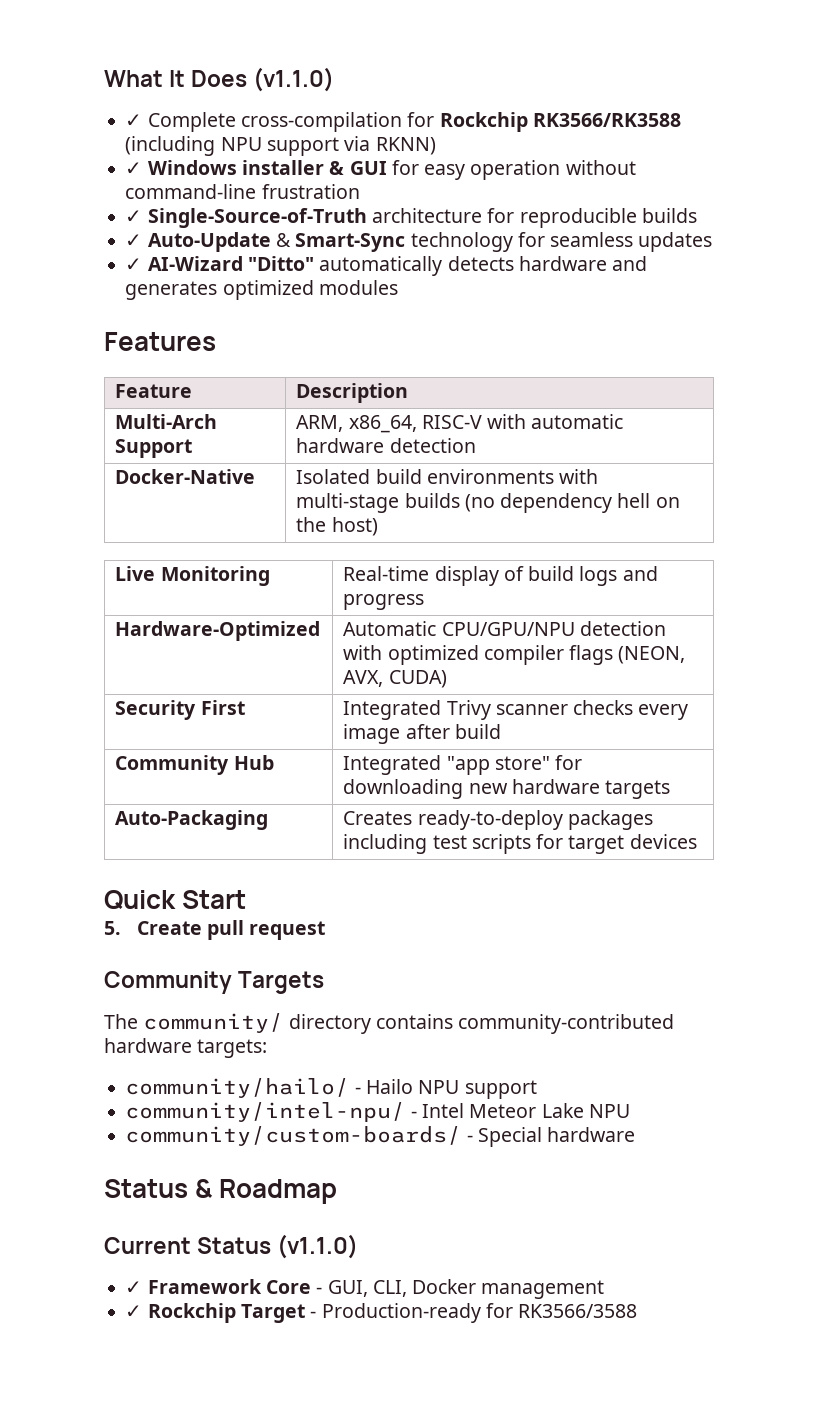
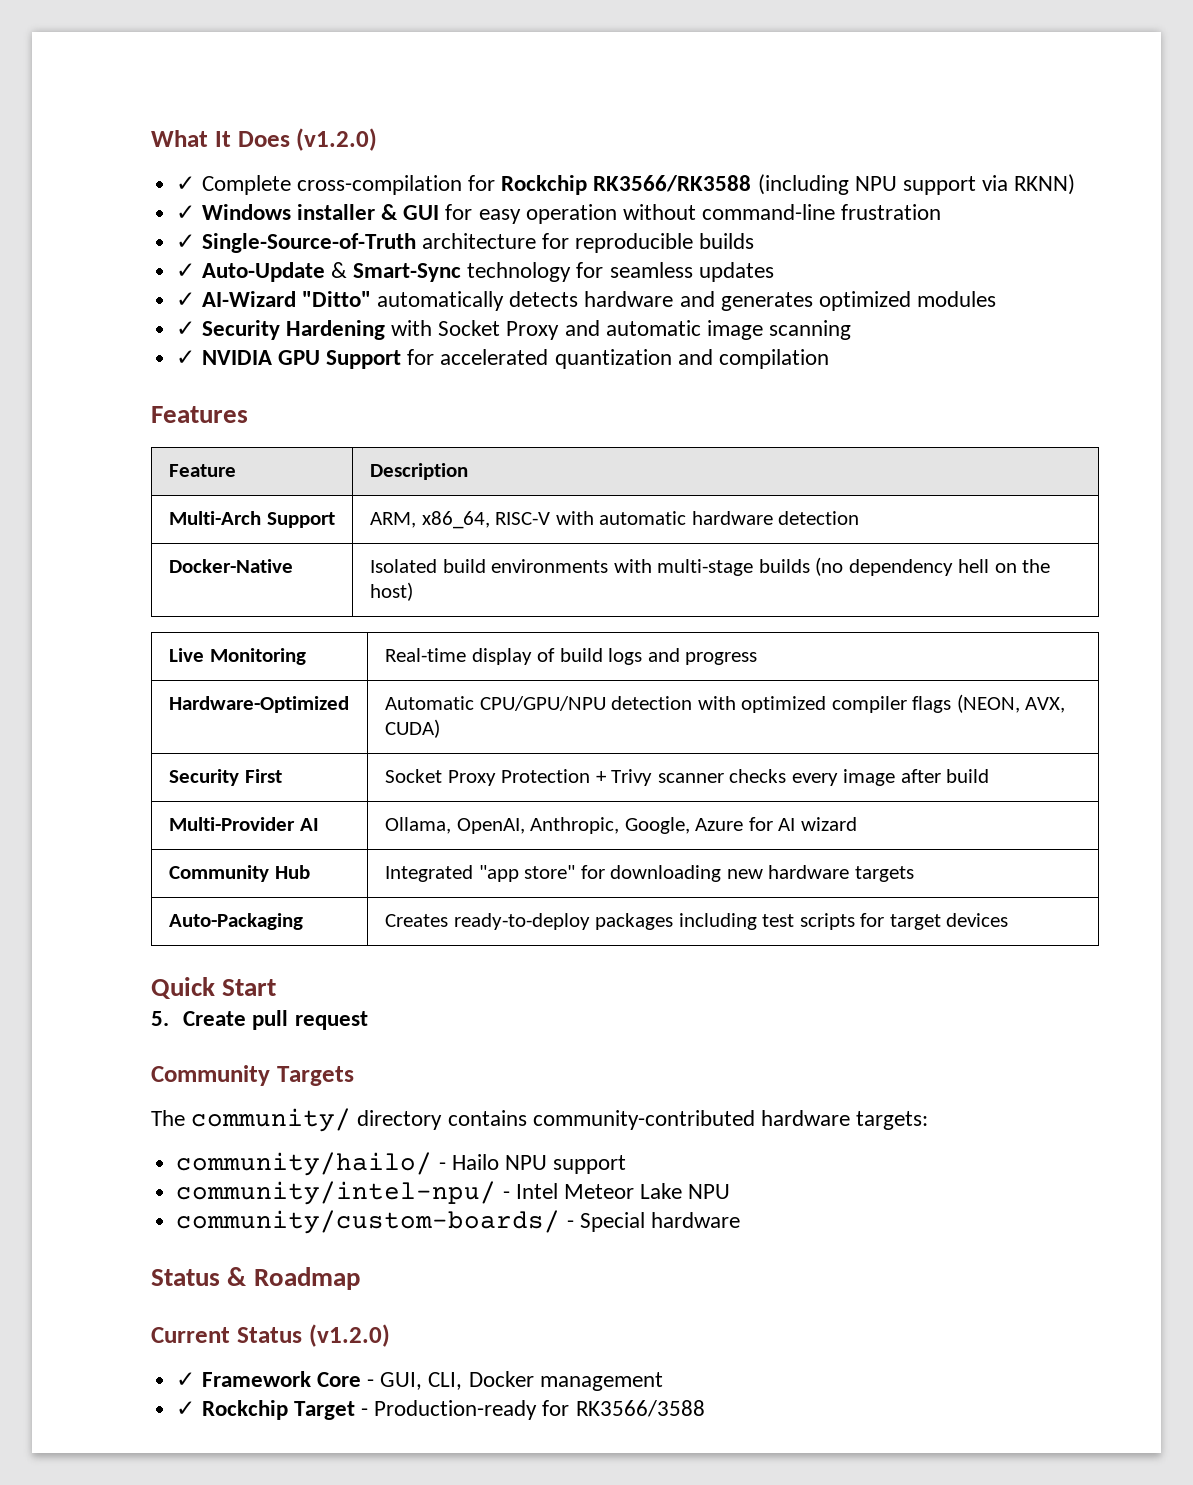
[253,67,335,92] (v1.1.0) -> [296,128,378,151] (v1.2.0)
(398, 287) none -> [176,320,852,340] [176,349,829,369] // ✓ Security Hardening with Socket Proxy and automatic image scanning // ✓ NVIDIA GPU Support for accelerated quantization and compilation
[343,700,442,720] Integrated -> [384,769,606,786] Socket Proxy Protection +
(501, 731) none -> [168,817,319,831] [384,817,857,834] // Multi-Provider AI | Ollama, OpenAI, Anthropic, Google, Azure for AI wizard
[277,1234,359,1259] (v1.1.0) -> [308,1324,390,1347] (v1.2.0)

